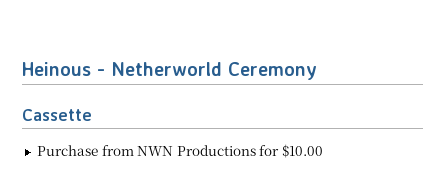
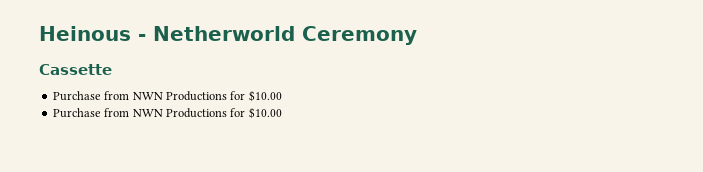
(324, 151) none -> [52,107,282,119] // Purchase from NWN Productions for $10.00

